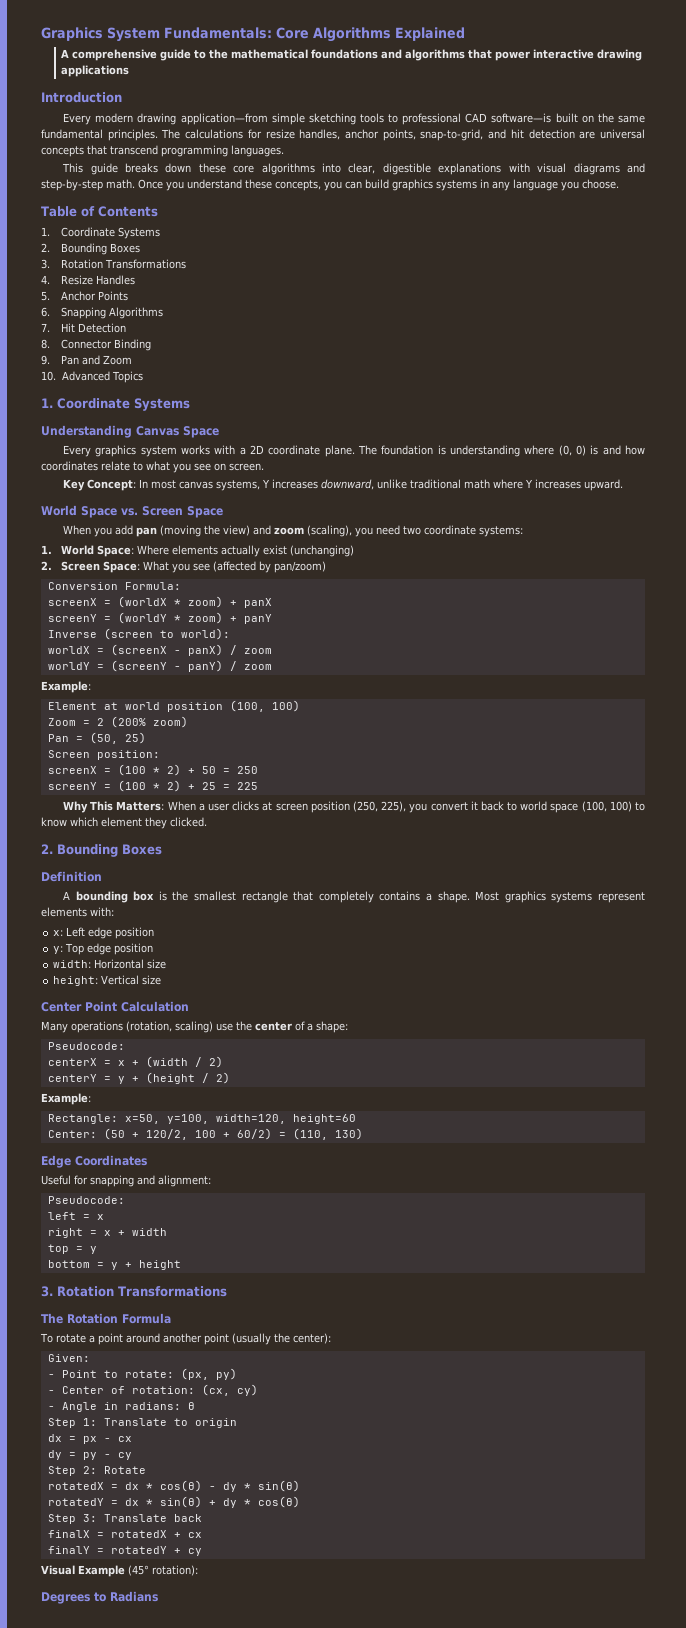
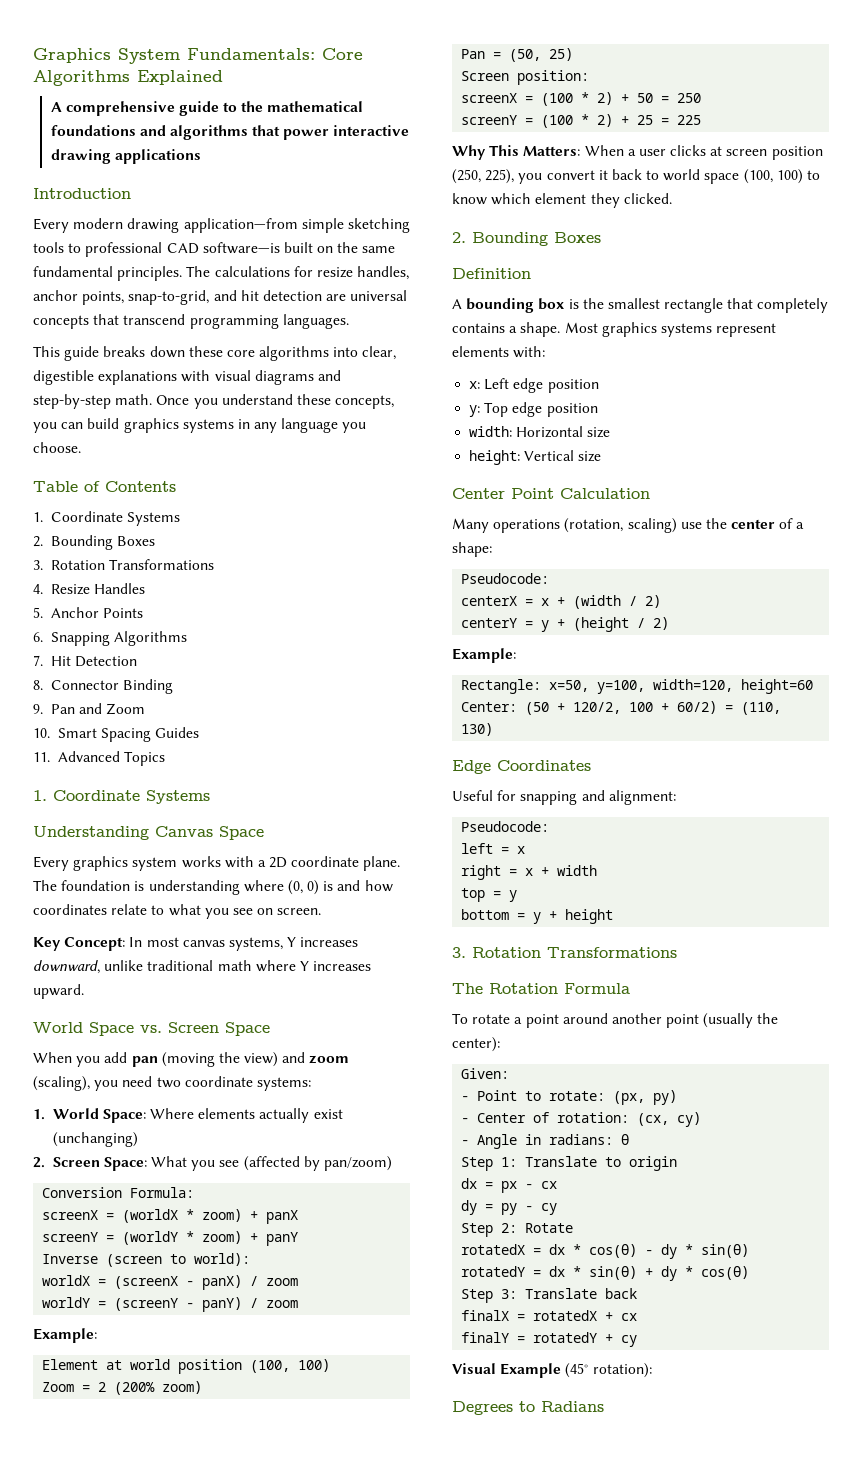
(56, 376) none -> [57,727,200,742] [33,752,50,762] Smart Spacing Guides // 11.

